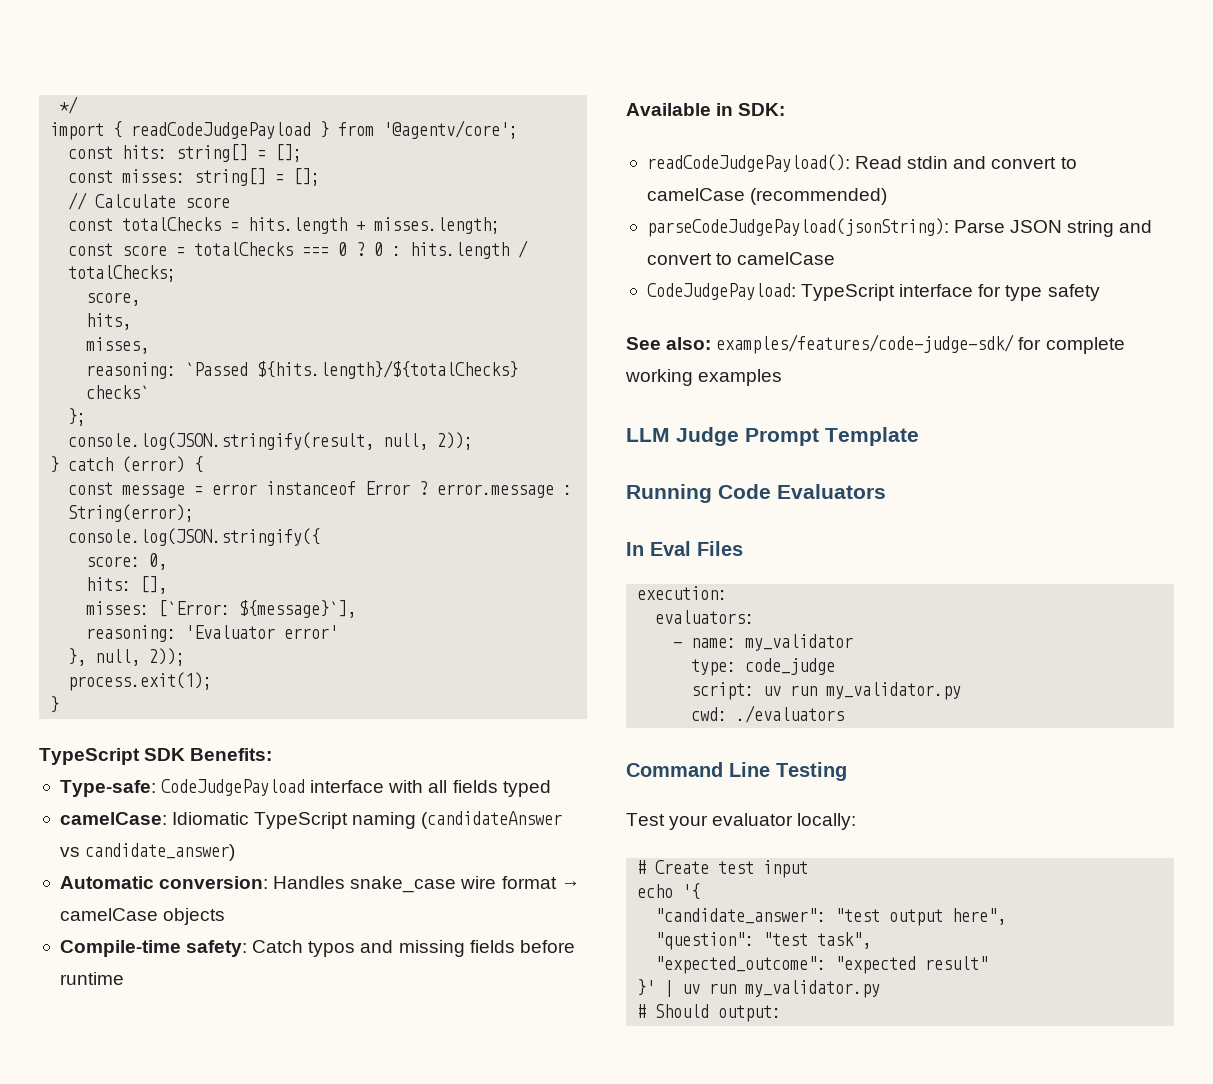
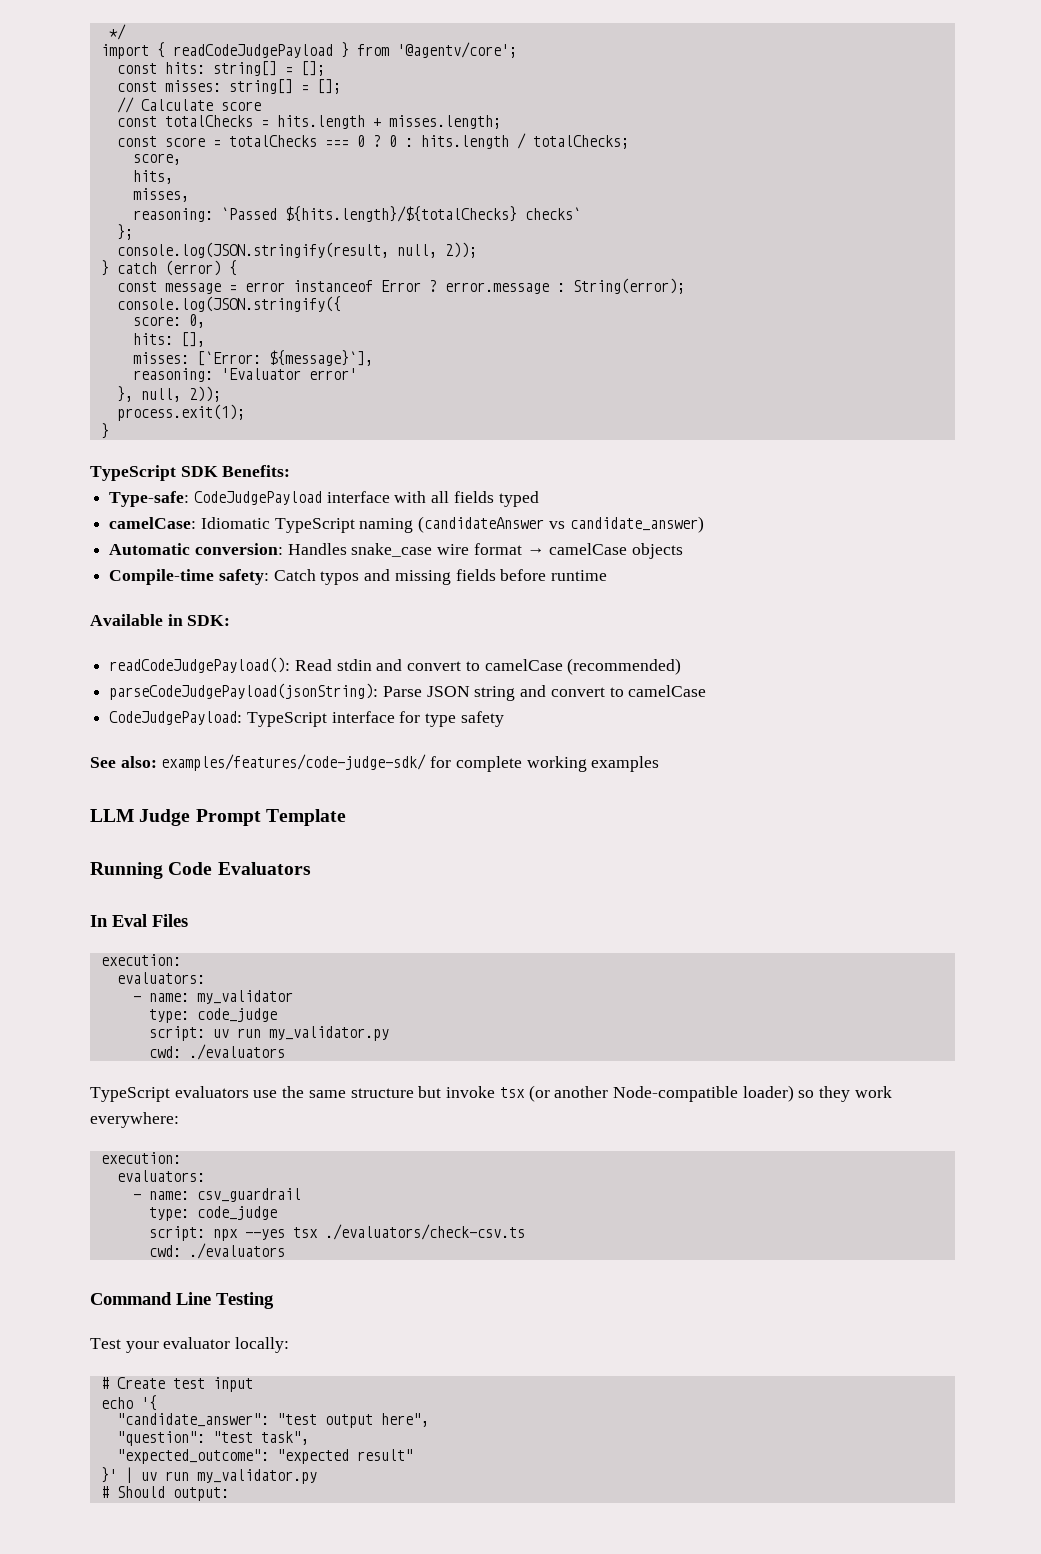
(845, 714) none -> [90,1085,892,1102] [90,1112,179,1128] [100,1152,181,1164] [116,1170,205,1182] [132,1188,301,1202] [148,1206,277,1221] [148,1224,525,1241] [148,1243,285,1259] // TypeScript evaluators use the same structure but invoke tsx (or another Node-compatible loader) so they work everywhere: // execution: // evaluators: // - name: csv_guardrail // type: code_judge // script: npx --yes tsx ./evaluators/check-csv.ts // cwd: ./evaluators

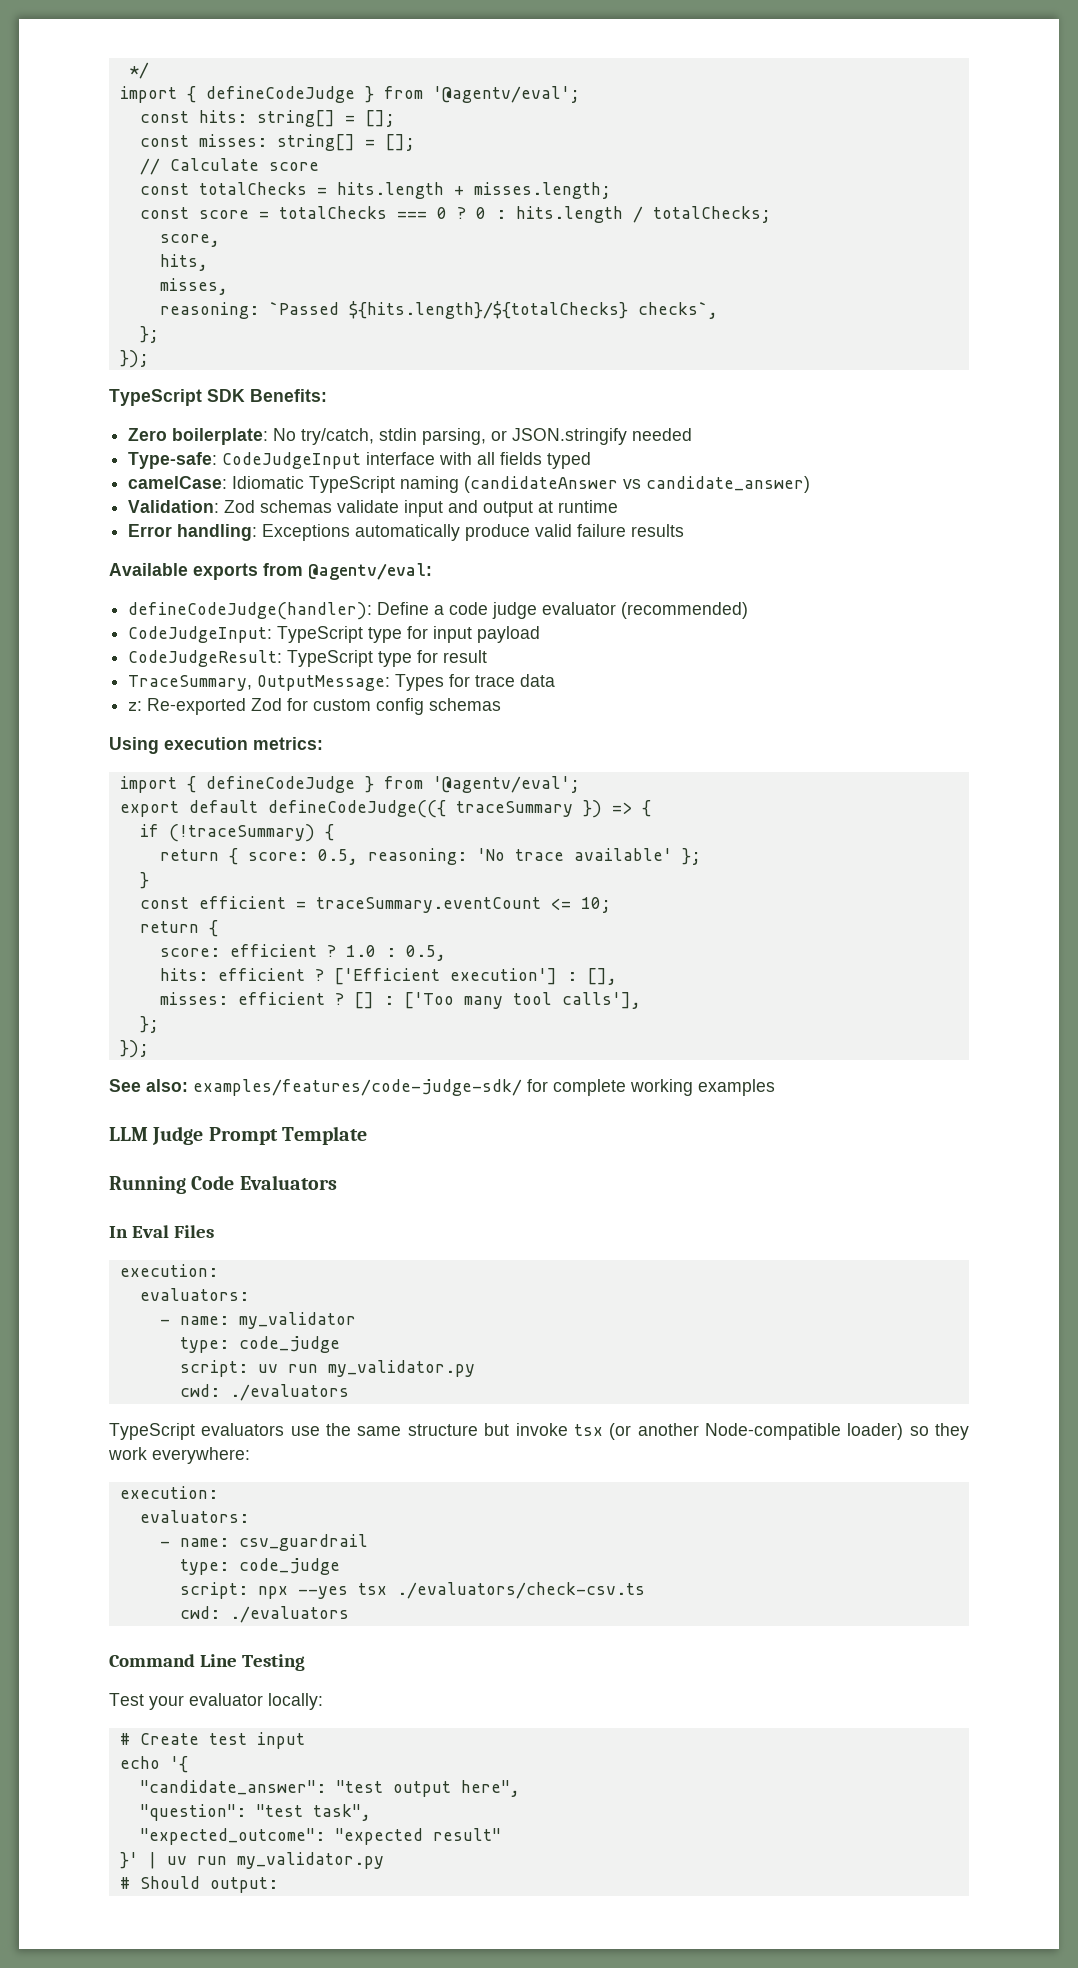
[172,42,517,58] readCodeJudgePayload } from '@agentv/core'; -> [205,86,580,103] defineCodeJudge } from '@agentv/eval';
[524,207,581,220] [116,224,133,240] [116,242,477,258] [100,260,237,276] [116,278,685,294] [116,296,341,312] [132,314,205,328] [132,332,205,347] [132,350,373,366] [132,368,357,382] [116,386,221,402] [116,404,245,421] [100,423,109,439] [90,465,291,481] checks` // }; // console.log(JSON.stringify(result, null, 2)); // } catch (error) { // const message = error instanceof Error ? error.message : String(error); // console.log(JSON.stringify({ // score: 0, // hits: [], // misses: [`Error: ${message}`], // reasoning: 'Evaluator error' // }, null, 2)); // process.exit(1); // } // TypeScript SDK Benefits: -> [637,302,718,319] [139,326,159,343] [119,350,149,368] [109,389,327,406] [128,428,693,445] checks`, // }; // }); // TypeScript SDK Benefits: // Zero boilerplate: No try/catch, stdin parsing, or JSON.stringify needed
[193,491,322,505] CodeJudgePayload -> [222,452,362,469] CodeJudgeInput
[109,543,684,559] [109,569,608,585] [90,614,231,626] [109,657,682,675] [109,683,707,701] [109,711,504,727] Automatic conversion: Handles snake_case wire format → camelCase objects // Compile-time safety: Catch typos and missing fields before runtime // Available in SDK: // readCodeJudgePayload(): Read stdin and convert to camelCase (recommended) // parseCodeJudgePayload(jsonString): Parse JSON string and convert to camelCase // CodeJudgePayload: TypeScript interface for type safety -> [128,500,619,517] [128,524,685,541] [109,563,432,580] [128,602,749,620] [128,626,541,643] [128,650,488,667] [128,674,556,691] [128,698,502,715] [109,737,323,754] [119,776,580,793] [119,800,651,818] [139,824,334,842] [159,848,701,865] [139,872,149,889] [139,896,611,913] [139,920,218,937] [159,944,446,961] [159,968,617,985] [159,992,641,1009] [139,1016,159,1033] [119,1040,149,1058] Validation: Zod schemas validate input and output at runtime // Error handling: Exceptions automatically produce valid failure results // Available exports from @agentv/eval: // defineCodeJudge(handler): Define a code judge evaluator (recommended) // CodeJudgeInput: TypeScript type for input payload // CodeJudgeResult: TypeScript type for result // TraceSummary, OutputMessage: Types for trace data // z: Re-exported Zod for custom config schemas // Using execution metrics: // import { defineCodeJudge } from '@agentv/eval'; // export default defineCodeJudge(({ traceSummary }) => { // if (!traceSummary) { // return { score: 0.5, reasoning: 'No trace available' }; // } // const efficient = traceSummary.eventCount <= 10; // return { // score: efficient ? 1.0 : 0.5, // hits: efficient ? ['Efficient execution'] : [], // misses: efficient ? [] : ['Too many tool calls'], // }; // });

